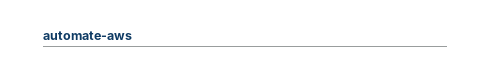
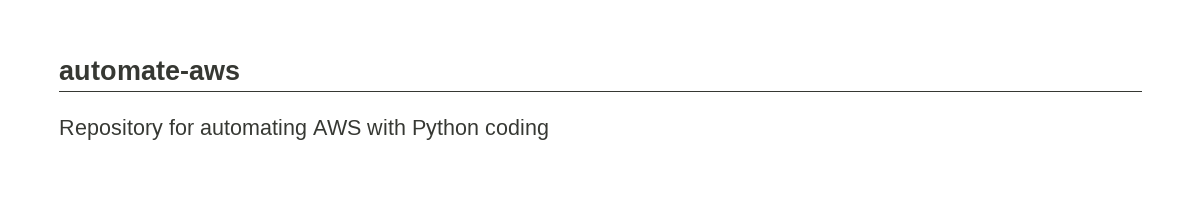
(132, 35) none -> [59,119,549,140] // Repository for automating AWS with Python coding

